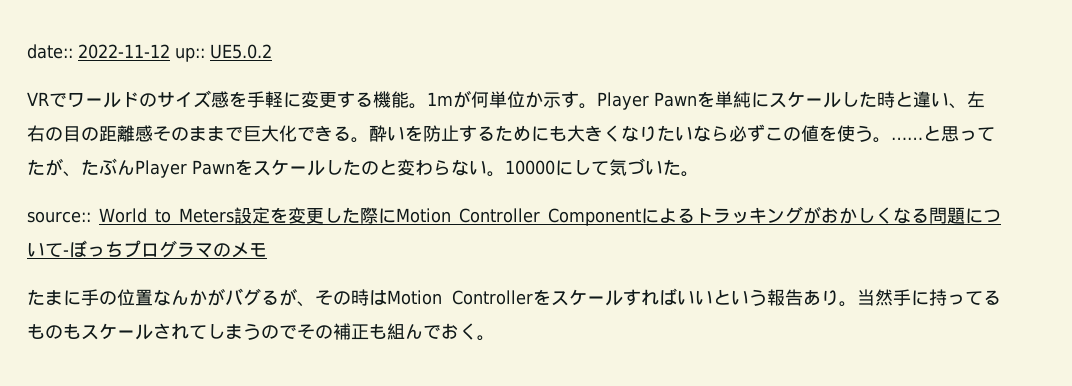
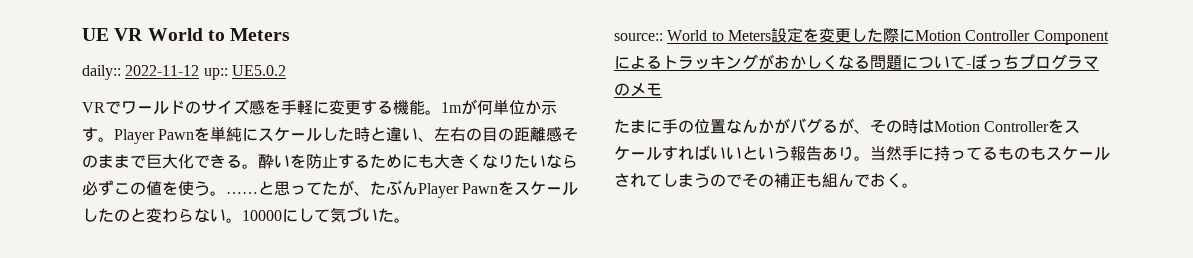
[27,44,73,59] date:: -> [82,28,291,41] [82,65,121,80] UE VR World to Meters // daily::

